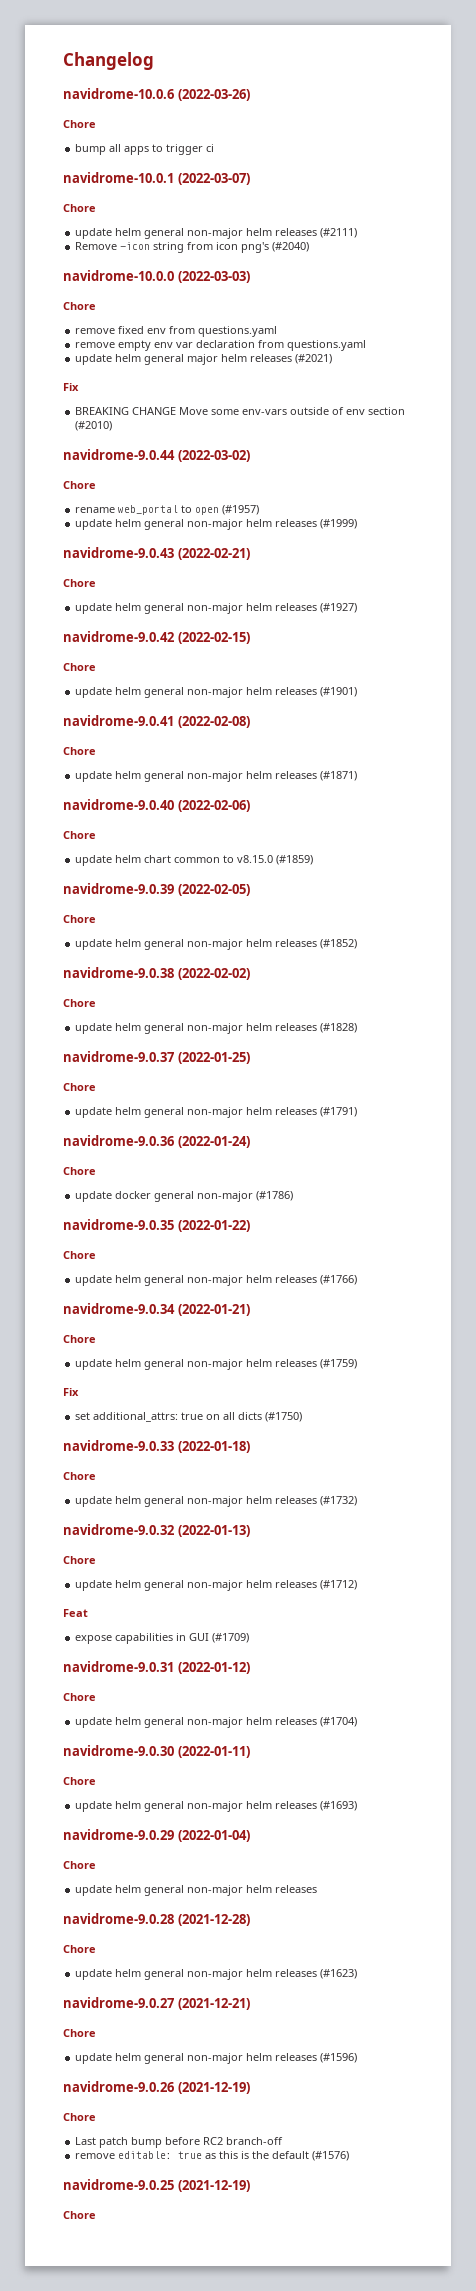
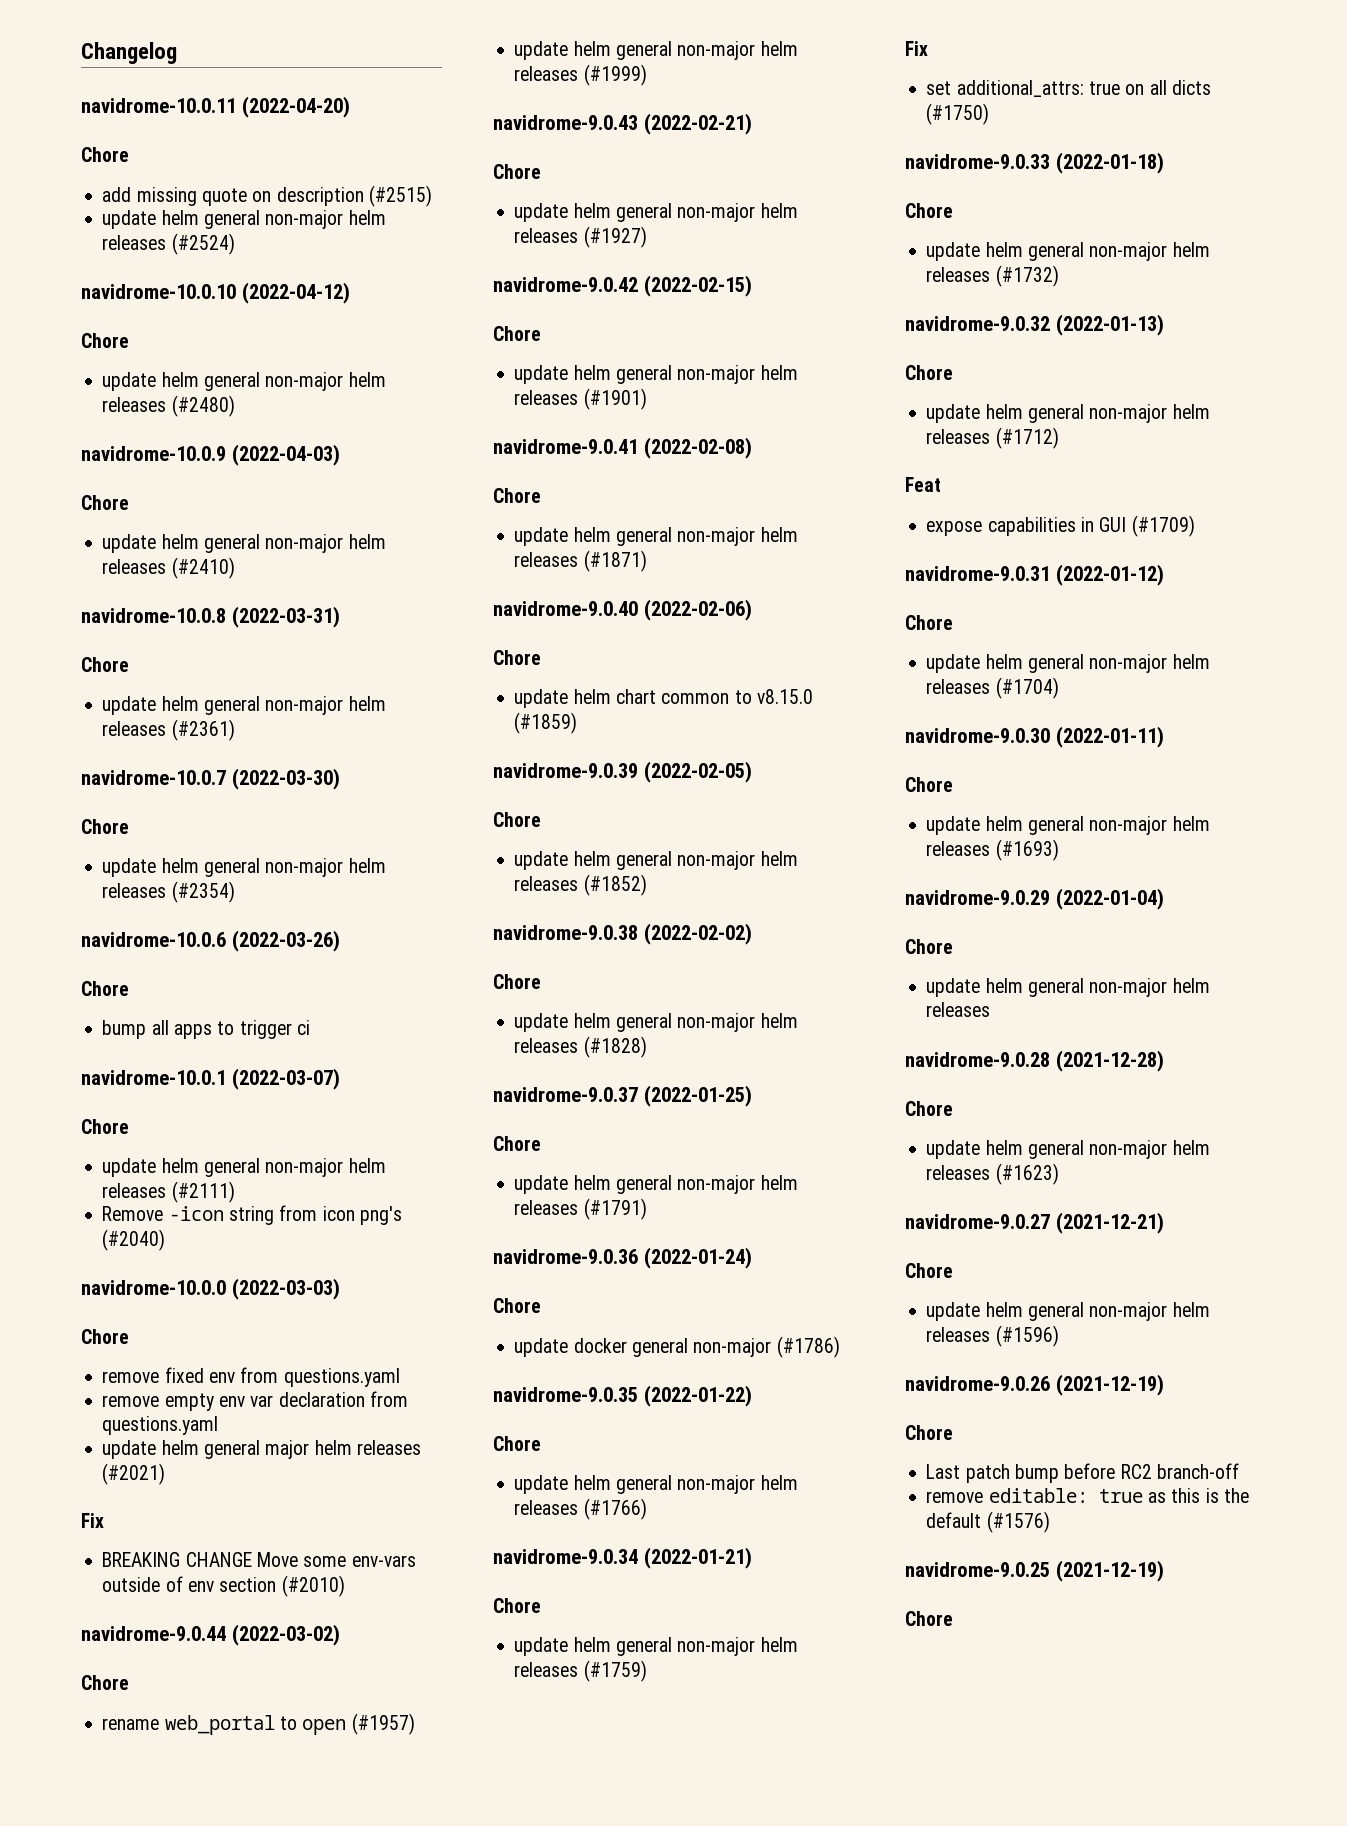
(154, 61) none -> [81,96,350,118] [81,147,129,162] [102,185,432,207] [102,210,386,229] [102,233,235,255] [81,282,350,304] [81,333,129,348] [102,372,386,391] [102,395,235,417] [81,444,340,466] [81,495,129,510] [102,534,386,553] [102,557,235,579] [81,606,340,628] [81,657,129,672] [102,696,386,715] [102,719,235,741] [81,768,340,790] [81,819,129,834] [102,858,386,877] [102,881,235,903] // navidrome-10.0.11 (2022-04-20) // Chore // add missing quote on description (#2515) // update helm general non-major helm releases (#2524) // navidrome-10.0.10 (2022-04-12) // Chore // update helm general non-major helm releases (#2480) // navidrome-10.0.9 (2022-04-03) // Chore // update helm general non-major helm releases (#2410) // navidrome-10.0.8 (2022-03-31) // Chore // update helm general non-major helm releases (#2361) // navidrome-10.0.7 (2022-03-30) // Chore // update helm general non-major helm releases (#2354)

